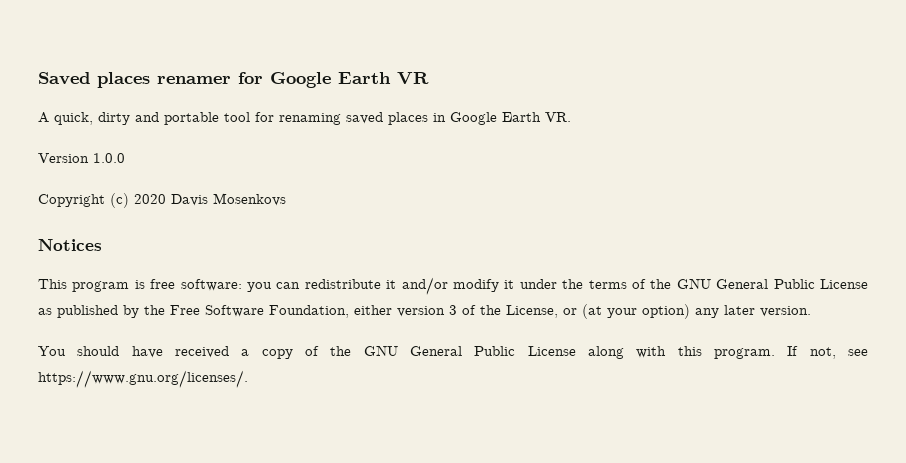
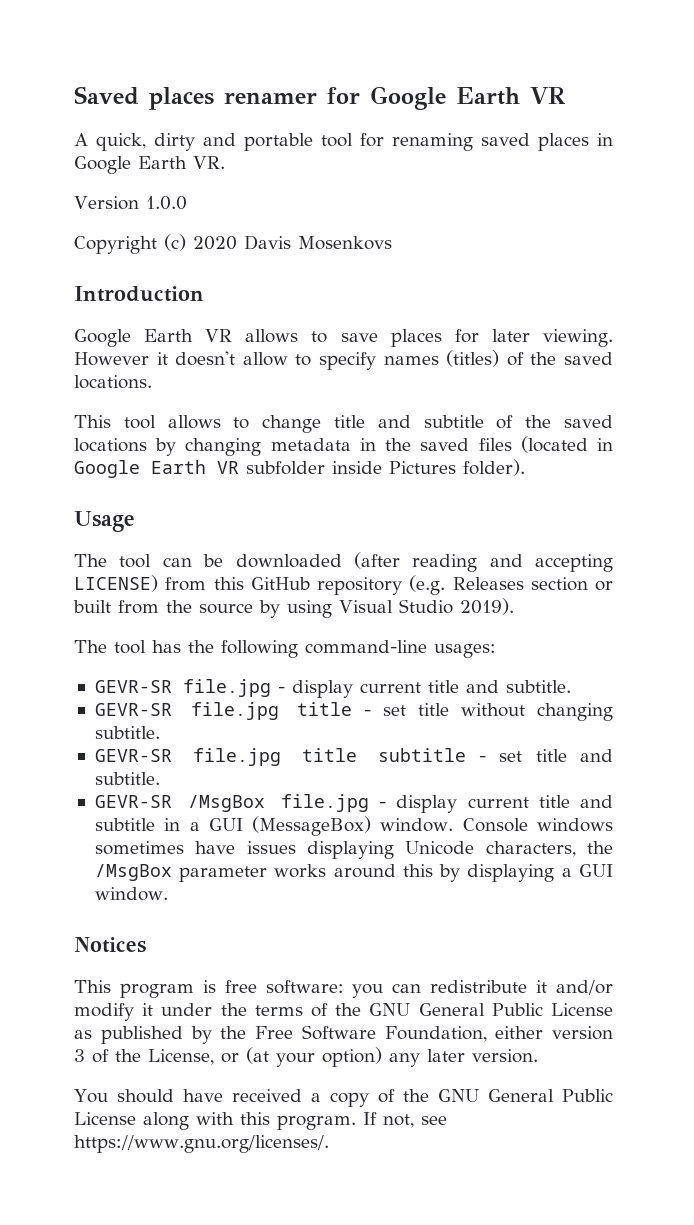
(286, 199) none -> [74,286,204,302] [74,329,613,347] [74,350,614,370] [74,375,152,389] [74,415,613,433] [74,436,613,456] [74,459,525,478] [74,511,135,532] [74,552,613,572] [74,575,613,595] [73,598,514,618] [74,640,496,658] [94,679,571,698] [94,702,614,721] [94,726,160,739] [94,748,614,766] [94,772,160,785] [94,794,614,813] [94,816,613,836] [94,841,613,859] [94,864,613,882] [94,887,168,901] // Introduction // Google Earth VR allows to save places for later viewing. However it doesn't allow to specify names (titles) of the saved locations. // This tool allows to change title and subtitle of the saved locations by changing metadata in the saved files (located in Google Earth VR subfolder inside Pictures folder). // Usage // The tool can be downloaded (after reading and accepting LICENSE) from this GitHub repository (e.g. Releases section or built from the source by using Visual Studio 2019). // The tool has the following command-line usages: // GEVR-SR file.jpg - display current title and subtitle. // GEVR-SR file.jpg title - set title without changing subtitle. // GEVR-SR file.jpg title subtitle - set title and subtitle. // GEVR-SR /MsgBox file.jpg - display current title and subtitle in a GUI (MessageBox) window. Console windows sometimes have issues displaying Unicode characters, the /MsgBox parameter works around this by displaying a GUI window.

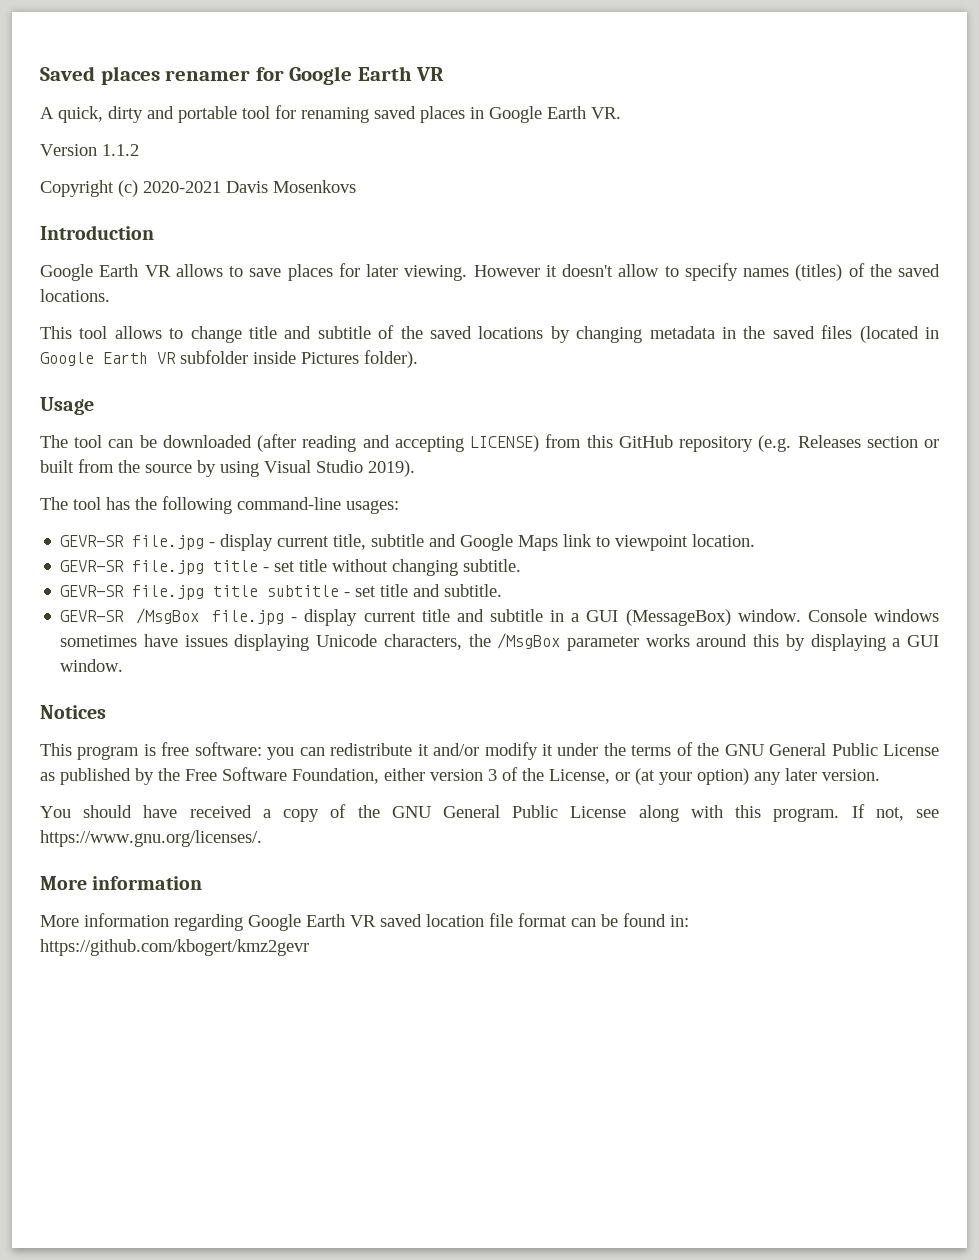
[145,196,187,210] 1.0.0 -> [102,144,139,156] 1.1.2
[193,236,237,250] 2020 -> [143,181,221,193] 2020-2021
[427,680,571,693] title and subtitle. -> [333,534,756,551] title, subtitle and Google Maps link to viewpoint location.
(329, 1144) none -> [40,876,203,890] [40,913,689,931] [40,939,309,956] // More information // More information regarding Google Earth VR saved location file format can be found in: https://github.com/kbogert/kmz2gevr

